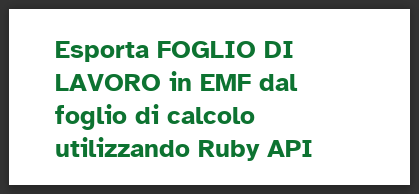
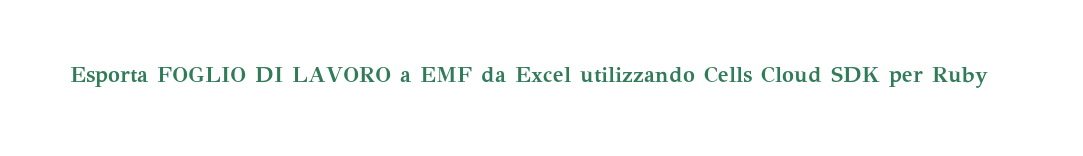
[169,71,298,91] [55,104,255,130] [55,137,313,161] in EMF dal foglio di calcolo utilizzando Ruby API -> [399,66,988,88] a EMF da Excel utilizzando Cells Cloud SDK per Ruby

